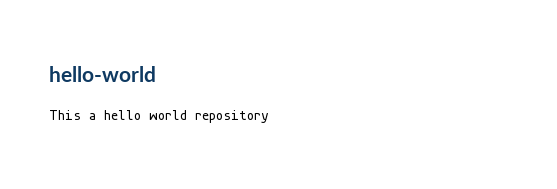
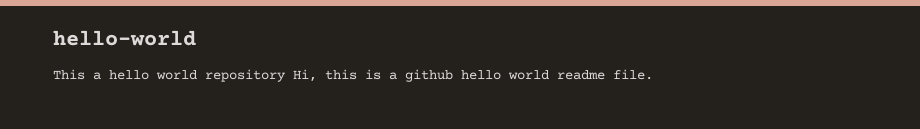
(269, 116) none -> [293,69,653,82] Hi, this is a github hello world readme file.

